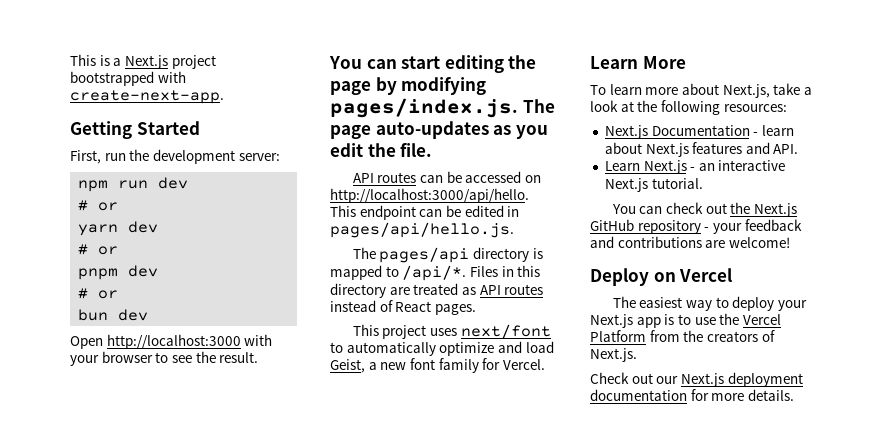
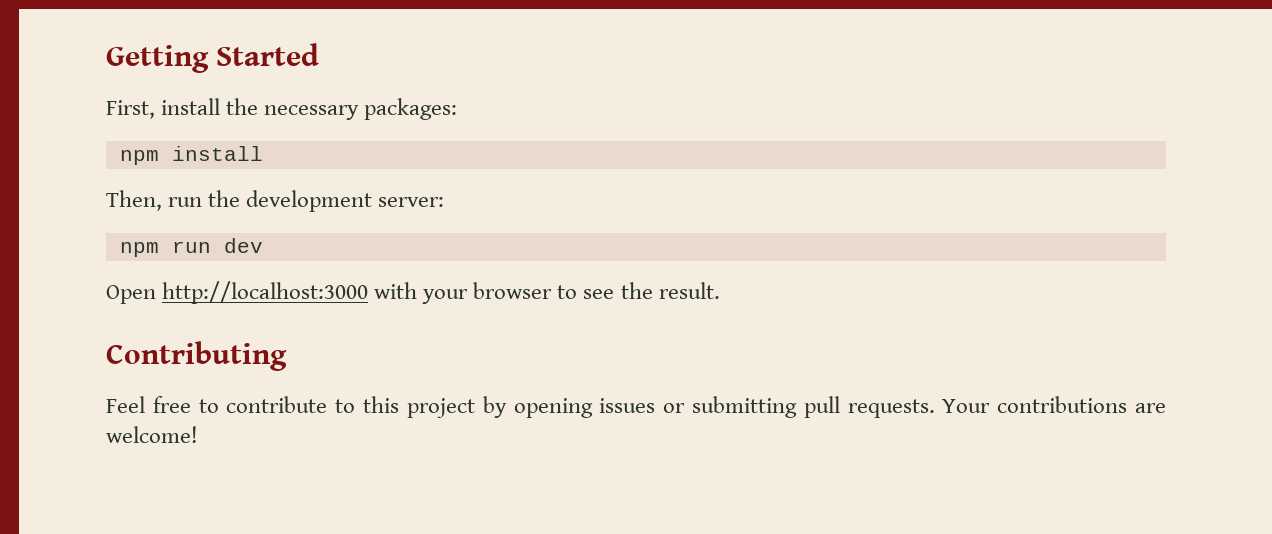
[70,54,216,69] [70,71,186,86] [70,90,224,104] [70,121,200,139] [70,150,101,164] This is a Next.js project bootstrapped with create-next-app. // Getting Started // First, -> [106,43,320,73] [106,98,458,120] [119,146,263,165] [106,190,162,211] Getting Started // First, install the necessary packages: // npm install // Then,
[78,200,119,211] [78,221,159,236] [78,244,119,255] [78,265,159,280] [78,288,119,299] [78,309,149,321] // # or // yarn dev // # or // pnpm dev // # or // bun dev -> (263, 245) none
[329,55,537,73] [330,77,487,95] [330,98,555,118] [330,121,548,139] [330,143,433,157] [352,171,542,183] [330,188,529,203] [330,205,520,220] [330,222,514,238] [352,247,543,263] [330,265,541,281] [330,283,544,298] [330,300,476,315] [352,324,551,339] [330,341,554,356] [330,358,545,373] [590,56,686,69] [590,83,812,98] [590,100,787,115] [604,125,794,139] [604,142,799,157] [604,160,786,174] [604,178,703,192] [611,202,798,217] [590,219,802,234] [590,236,790,248] [590,268,733,286] [612,296,808,311] [590,313,781,328] [590,330,775,342] [590,348,637,362] [590,372,803,387] [590,389,794,401] You can start editing the page by modifying pages/index.js. The page auto-updates as you edit the file. // API routes can be accessed on http://localhost:3000/api/hello. This endpoint can be edited in pages/api/hello.js. // The pages/api directory is mapped to /api/*. Files in this directory are treated as API routes instead of React pages. // This project uses next/font to automatically optimize and load Geist, a new font family for Vercel. // Learn More // To learn more about Next.js, take a look at the following resources: // Next.js Documentation - learn about Next.js features and API. // Learn Next.js - an interactive Next.js tutorial. // You can check out the Next.js GitHub repository - your feedback and contributions are welcome! // Deploy on Vercel // The easiest way to deploy your Next.js app is to use the Vercel Platform from the creators of Next.js. // Check out our Next.js deployment documentation for more details. -> [106,341,287,371] [106,396,1166,418] [106,426,198,443] Contributing // Feel free to contribute to this project by opening issues or submitting pull requests. Your contributions are welcome!

